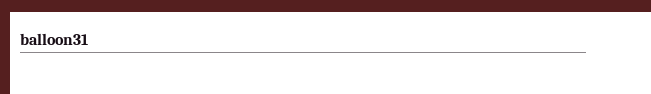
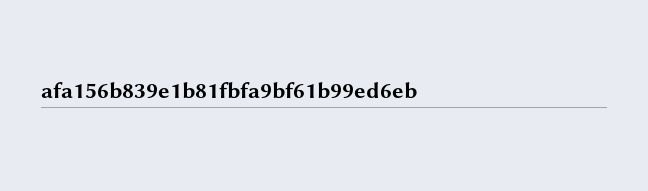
[20,33,88,45] balloon31 -> [41,82,417,99] afa156b839e1b81fbfa9bf61b99ed6eb

